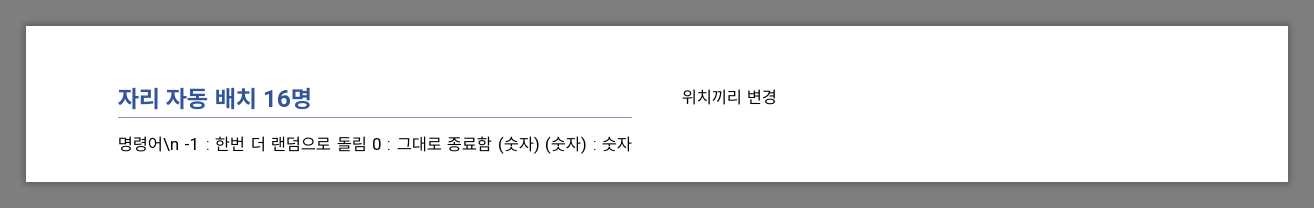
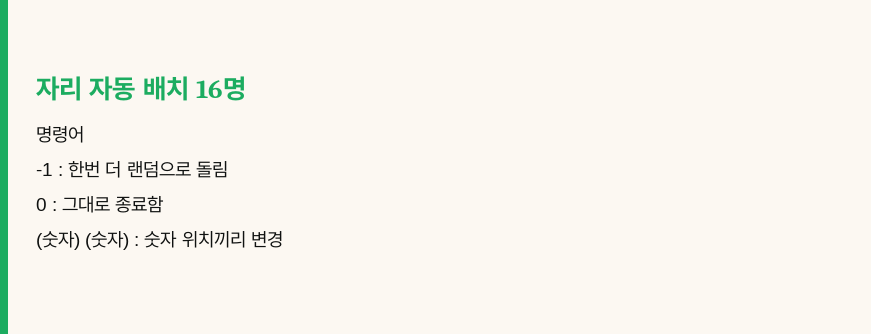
[118,136,179,152] 명령어\n -> [36,126,84,143] 명령어 //
(367, 144) none -> (228, 169) //
(493, 144) none -> (165, 204) //

